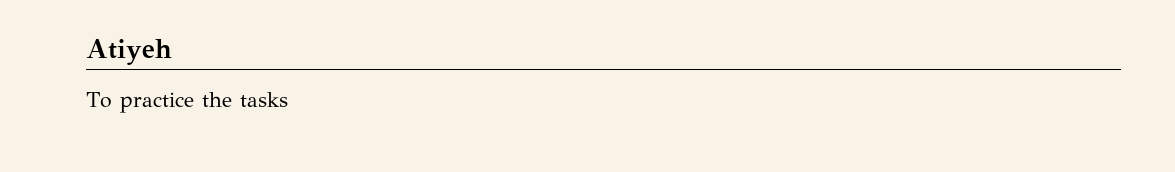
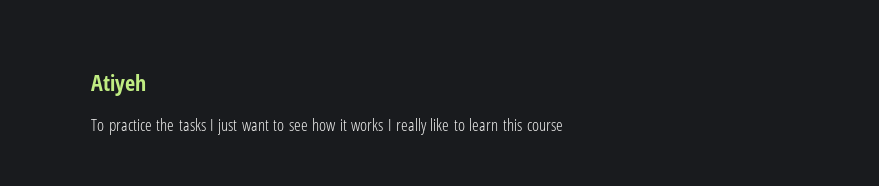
(288, 99) none -> [210,118,563,135] I just want to see how it works I really like to learn this course

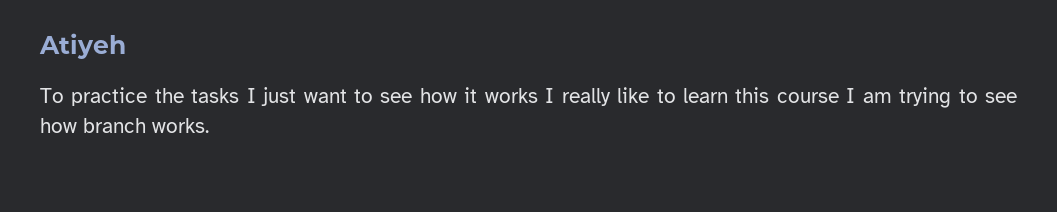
(563, 126) none -> [846,87,1017,108] [40,118,209,133] I am trying to see how branch works.

